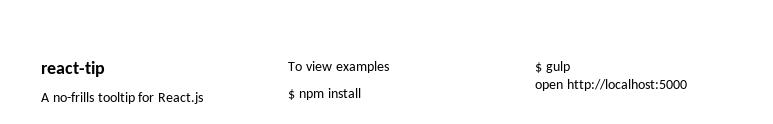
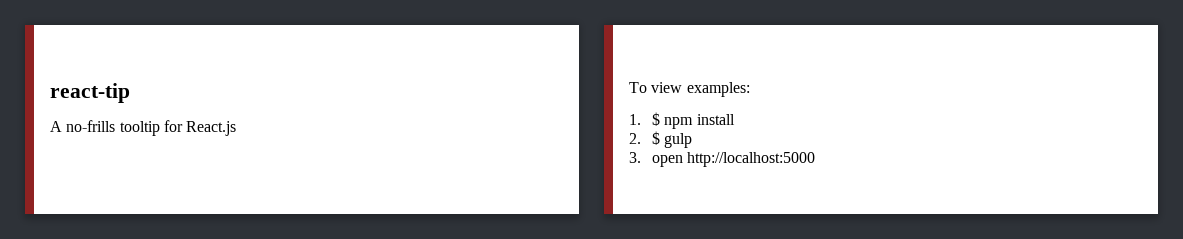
[335,61,389,73] examples // -> [686,82,750,97] [629,114,641,125] examples: // 1.
(361, 93) none -> [629,133,641,144] 2.
(570, 67) none -> [629,152,641,163] 3.

